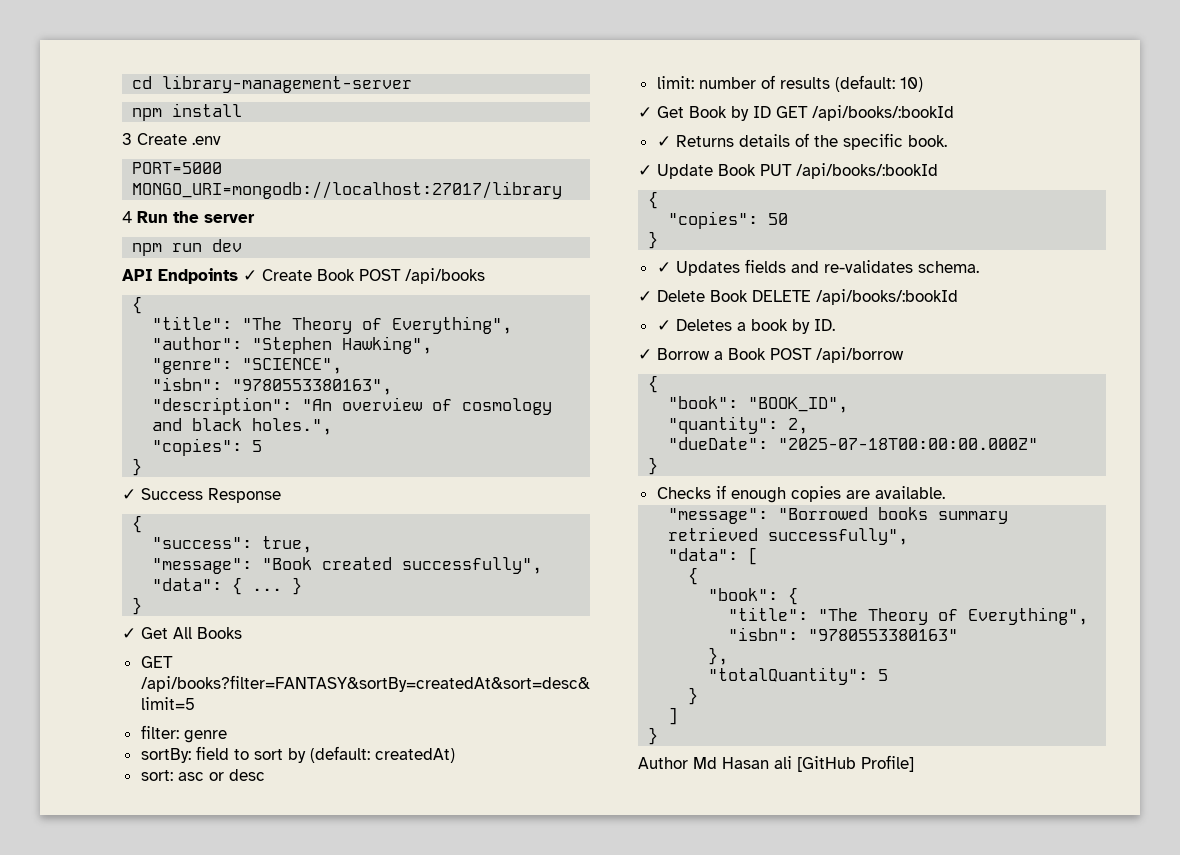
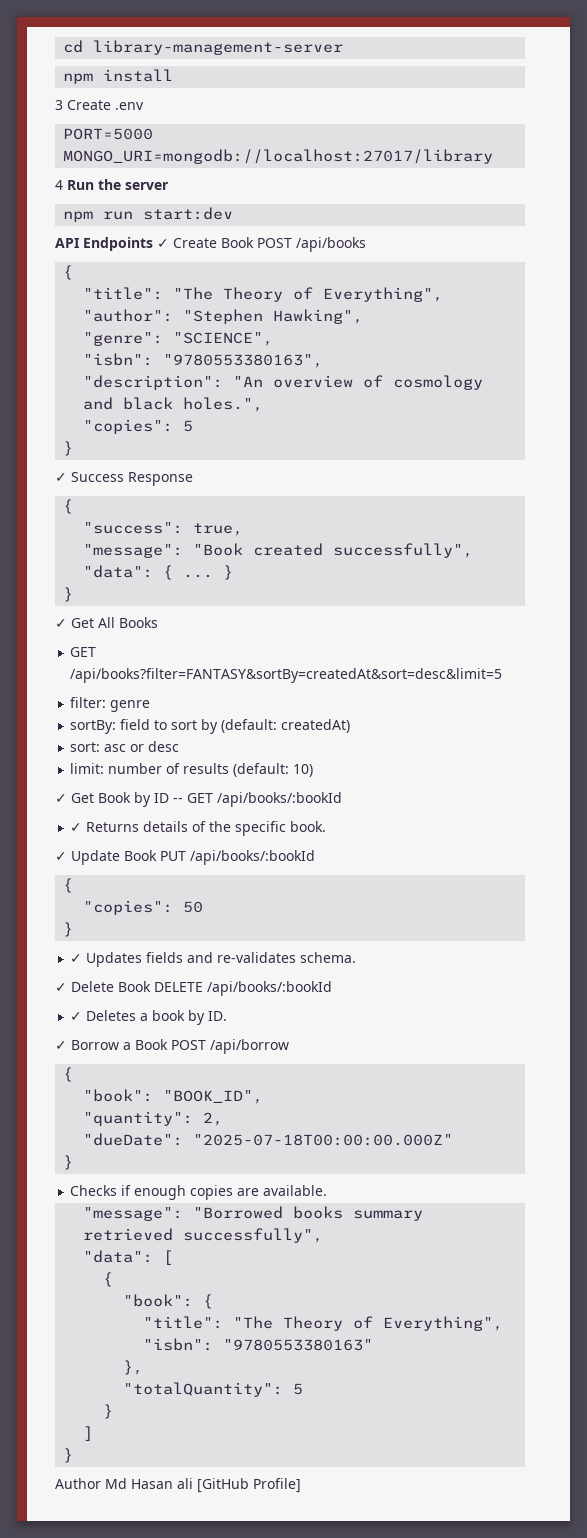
[212,239,243,252] dev -> [143,207,234,220] start:dev
(771, 112) none -> [173,798,183,803] --

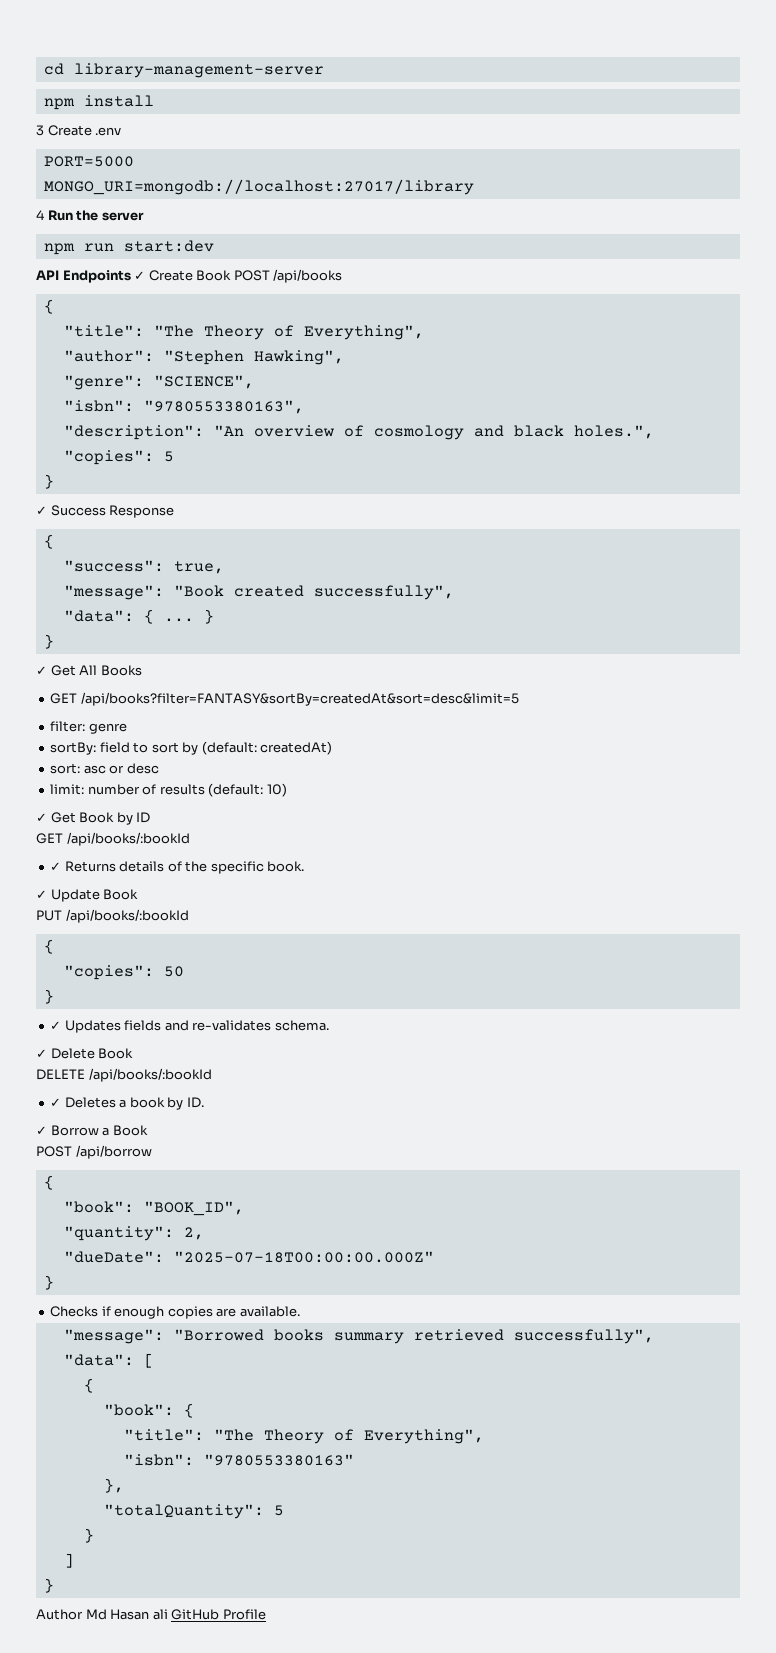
[173,798,183,803] -- -> (151, 817) //
(157, 855) none -> (139, 894) //
(151, 986) none -> (134, 1053) //
(168, 1044) none -> (148, 1130) //
[197,1478,301,1493] [GitHub Profile] -> [171,1609,266,1620] GitHub Profile

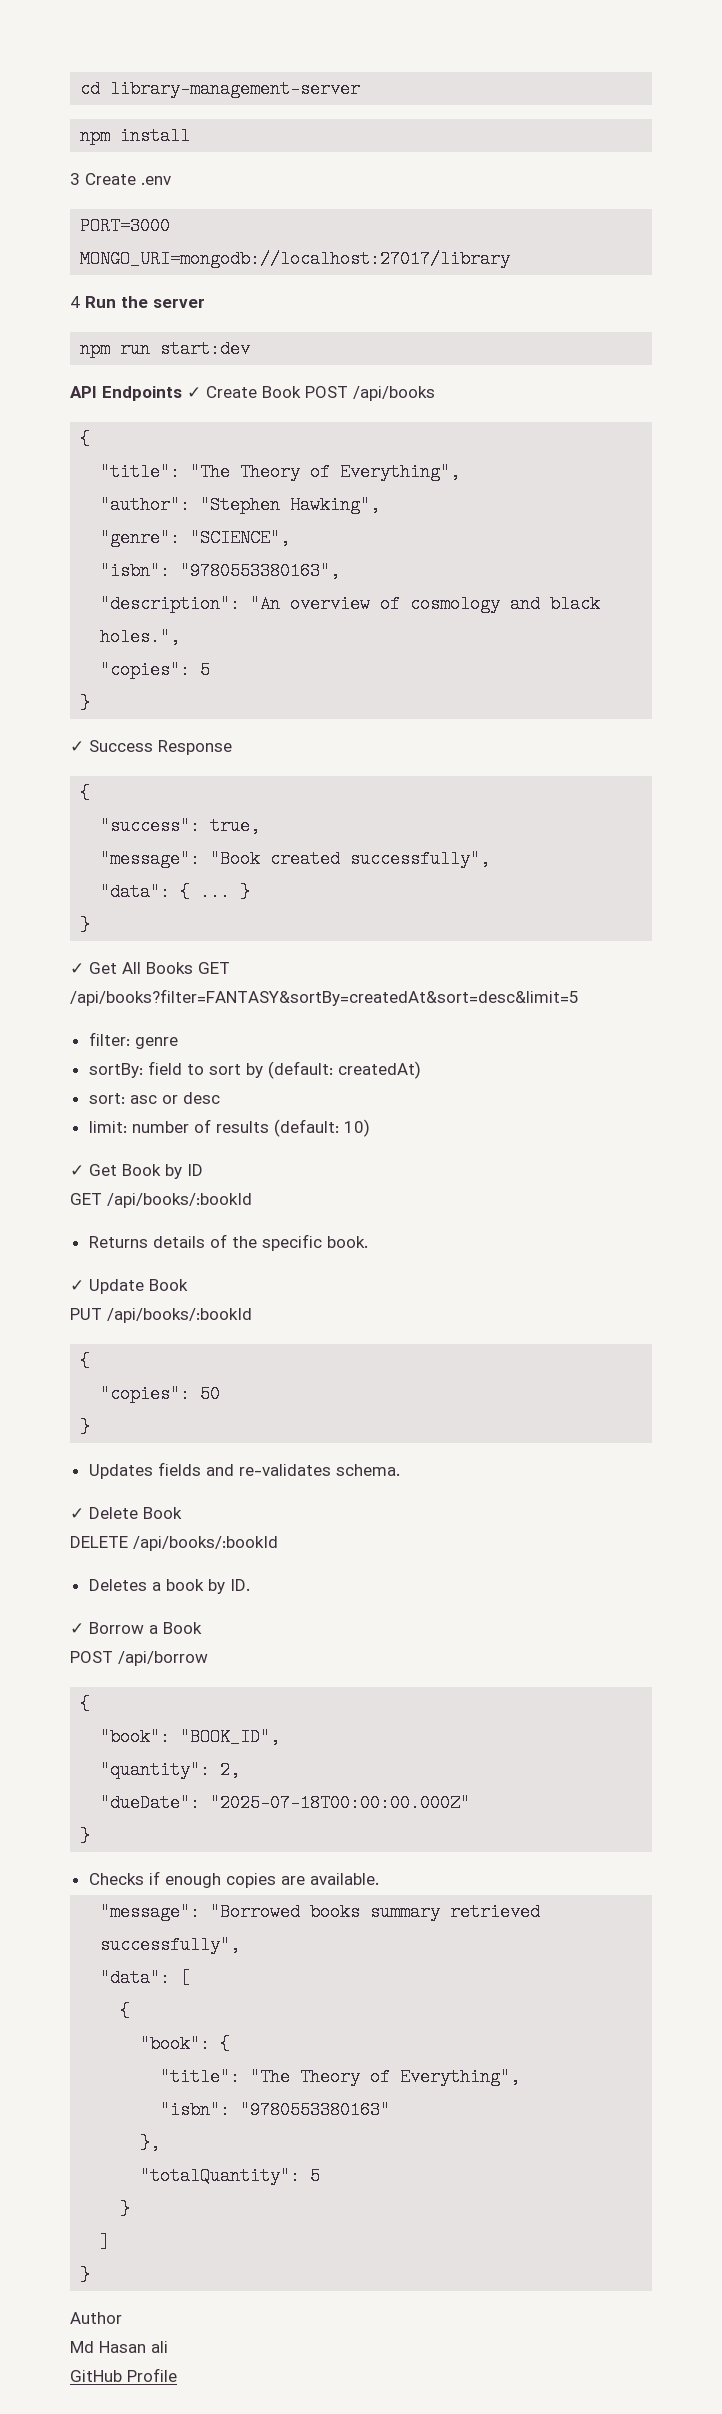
[43,156,134,167] PORT=5000 -> [80,217,171,235] PORT=3000
(142, 670) // -> (193, 968) none
[50,862,62,871] ✓ -> (252, 1200) none
[50,1021,62,1030] ✓ -> (91, 1427) none
[50,1098,62,1107] ✓ -> (278, 1543) none
(83, 1614) none -> (122, 2318) //
(168, 1614) none -> (168, 2347) //

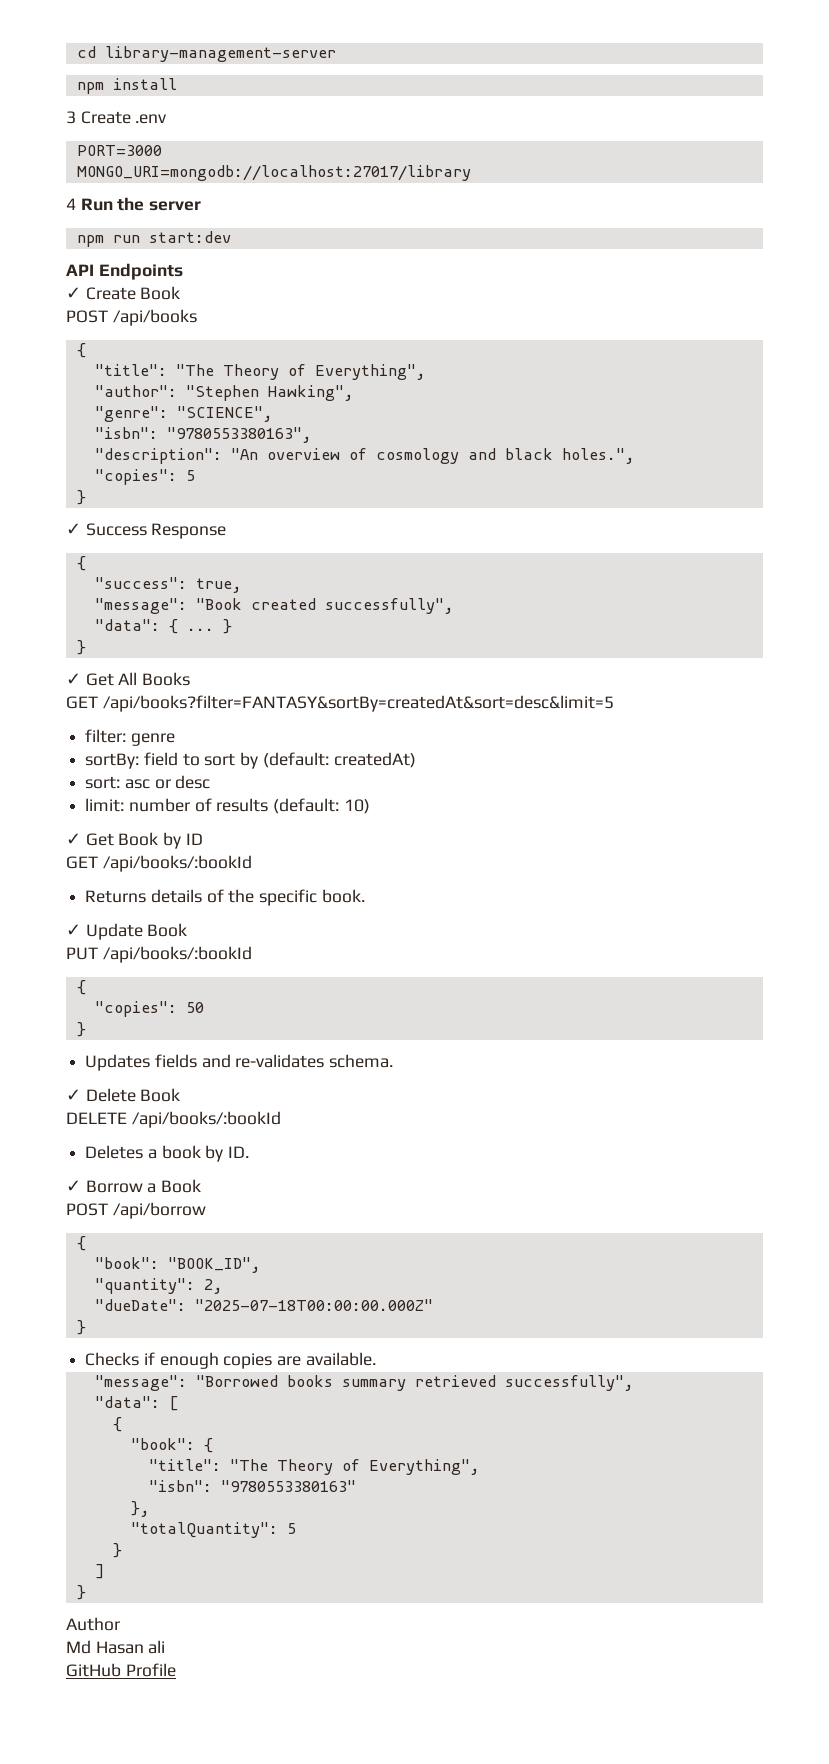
(182, 393) none -> (183, 271) //
(301, 392) none -> (181, 293) //
(193, 968) none -> (191, 679) //

